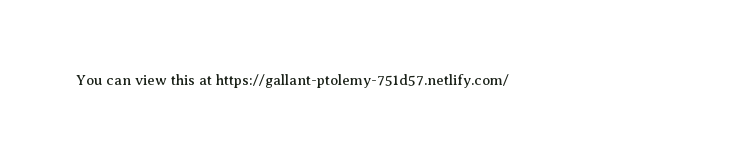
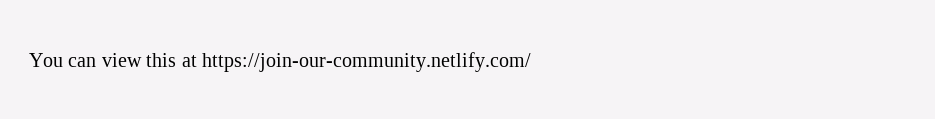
[215,74,509,88] https://gallant-ptolemy-751d57.netlify.com/ -> [202,52,531,72] https://join-our-community.netlify.com/

